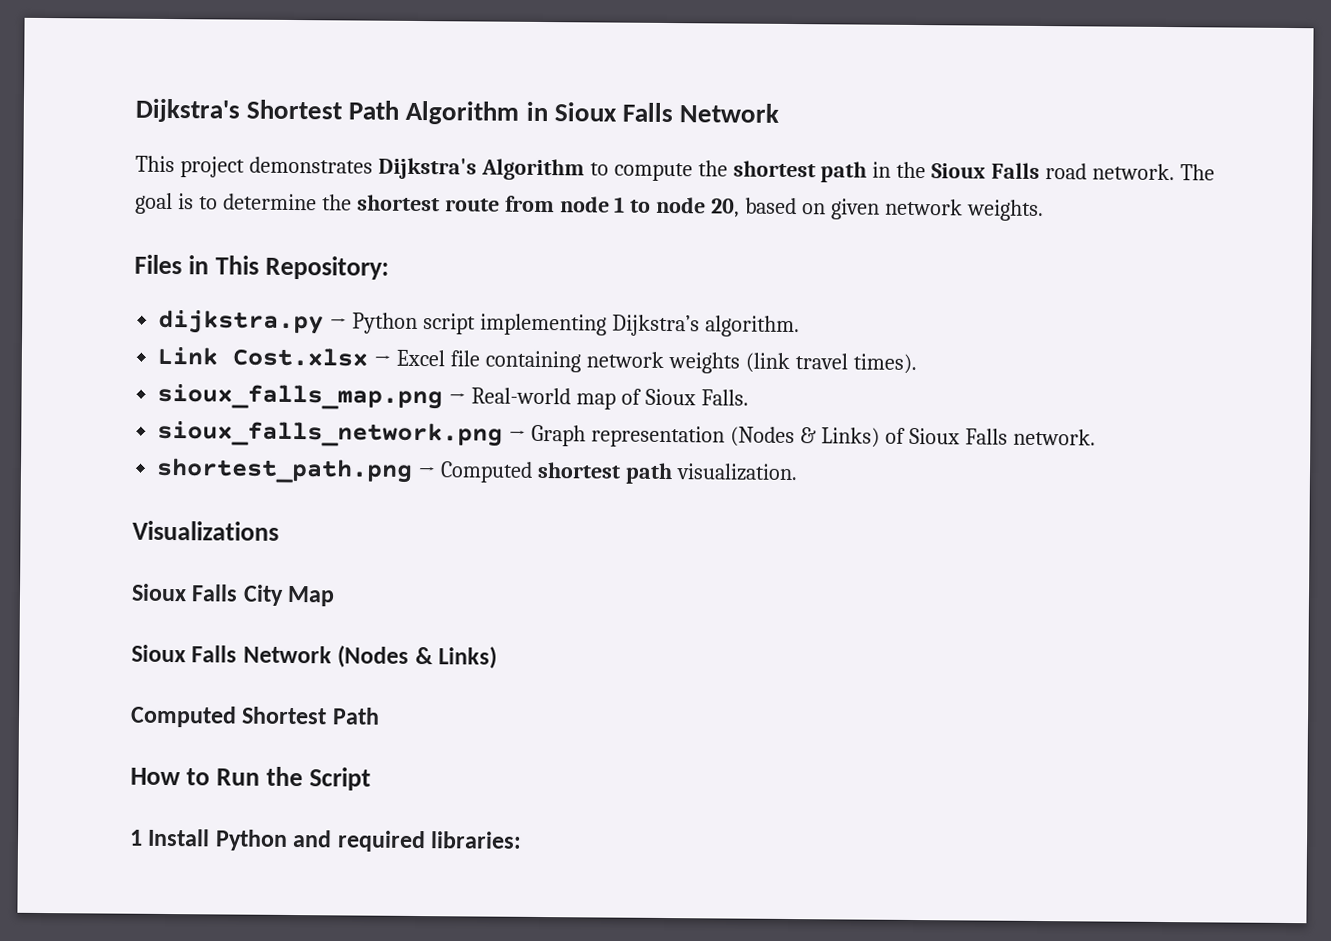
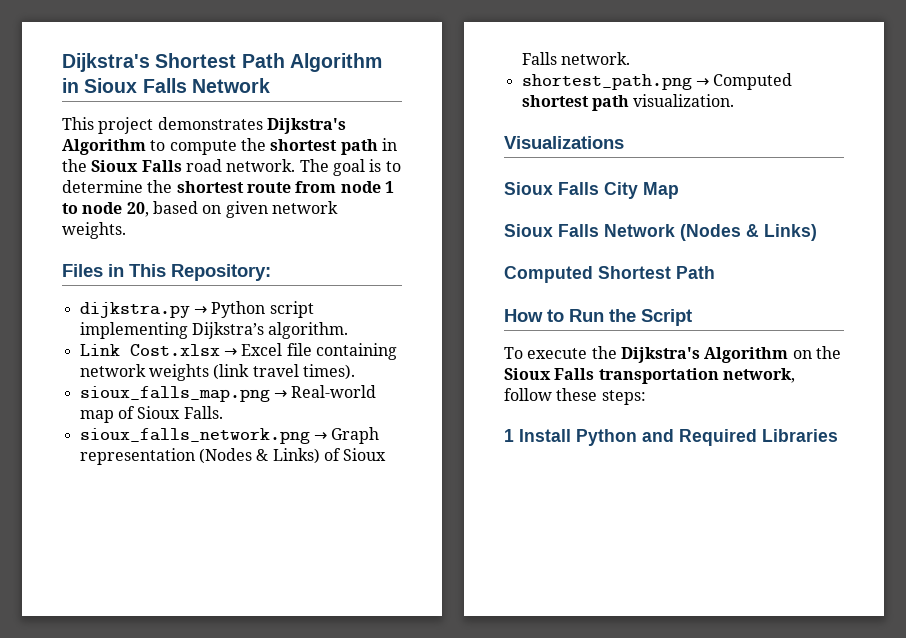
(371, 779) none -> [504,346,841,363] [504,368,795,384] [504,388,646,405] // To execute the Dijkstra's Algorithm on the Sioux Falls transportation network, follow these steps:
[336,830,523,853] required libraries: -> [679,429,838,446] Required Libraries

